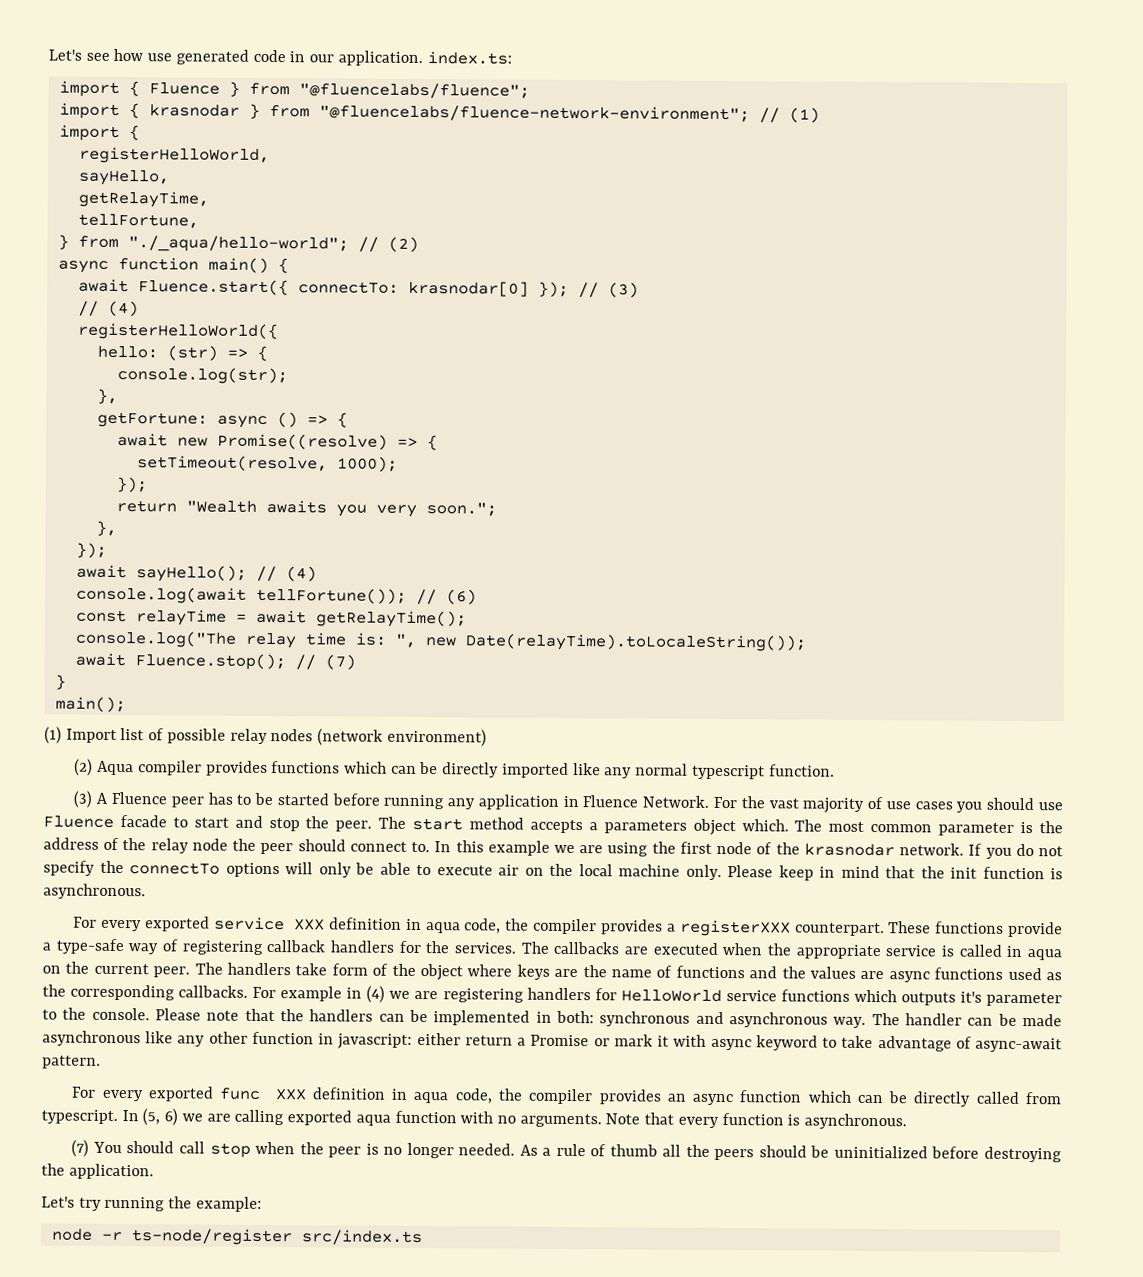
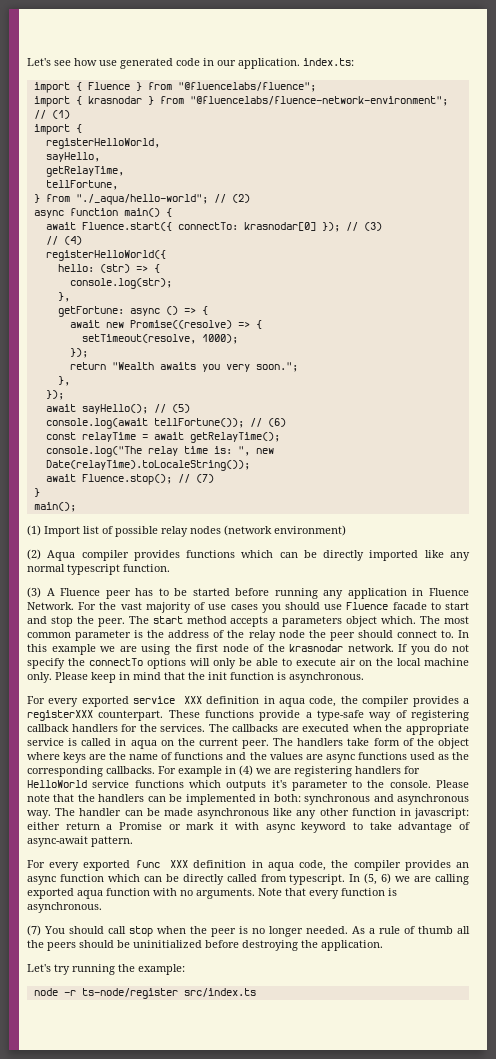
[285,566,317,582] (4) -> [171,404,190,413] (5)

